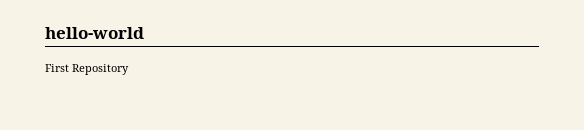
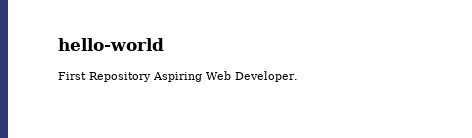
(129, 69) none -> [153,71,298,82] Aspiring Web Developer.

